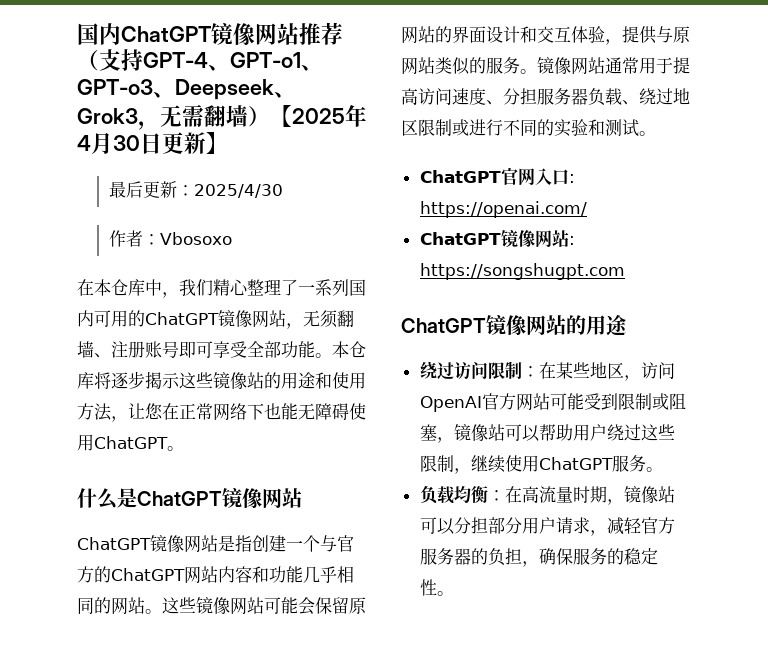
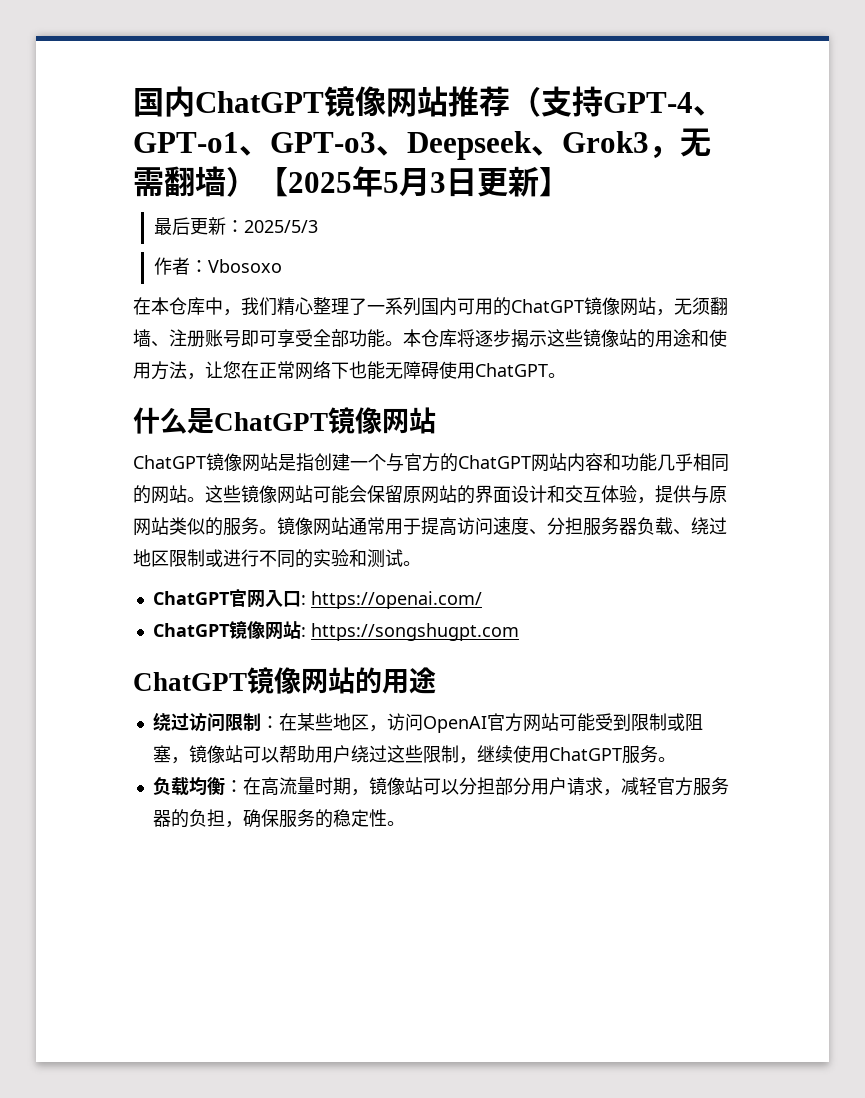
[77,132,140,154] 4月30 -> [383,168,446,197] 5月3
[193,184,283,198] 2025/4/30 -> [243,220,318,233] 2025/5/3

